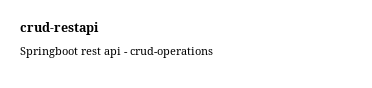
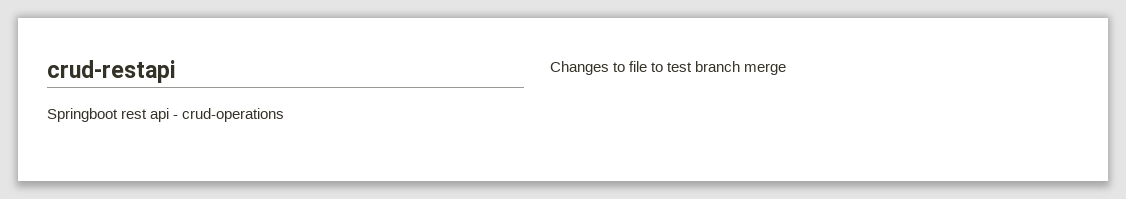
(213, 52) none -> [550,61,787,75] // Changes to file to test branch merge

